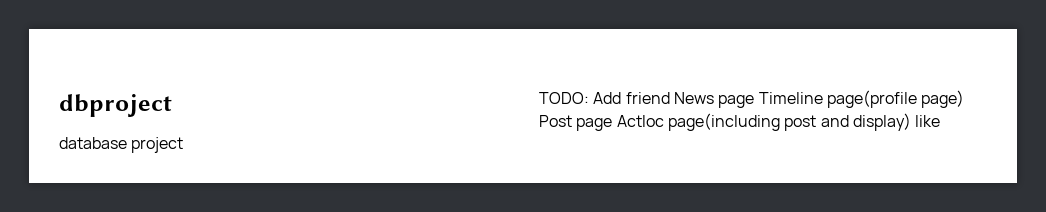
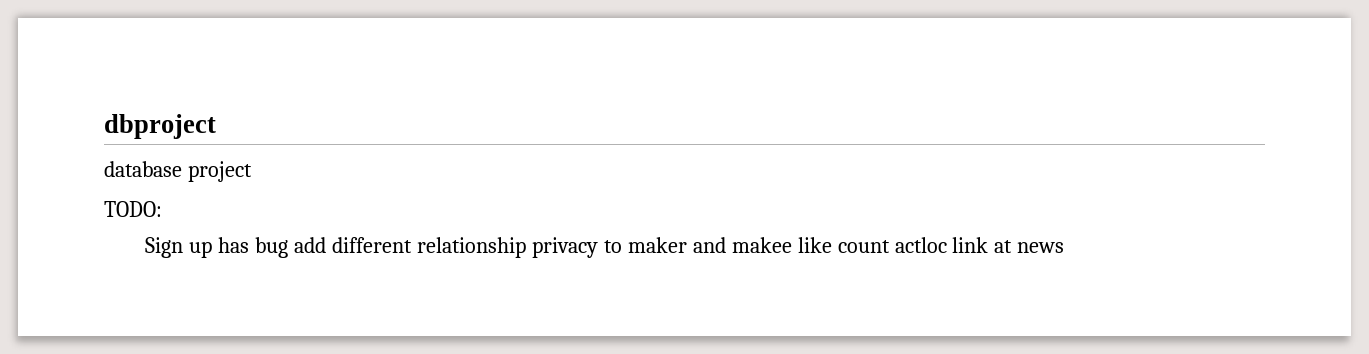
[593,90,965,108] [539,113,941,131] Add friend News page Timeline page(profile page) Post page Actloc page(including post and display) like -> [145,237,1065,258] // Sign up has bug add different relationship privacy to maker and makee like count actloc link at news

